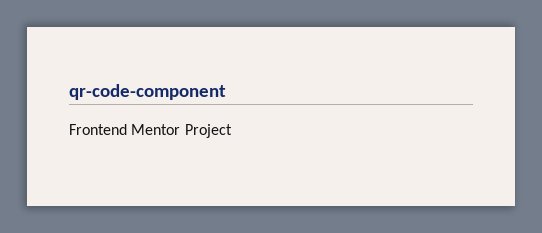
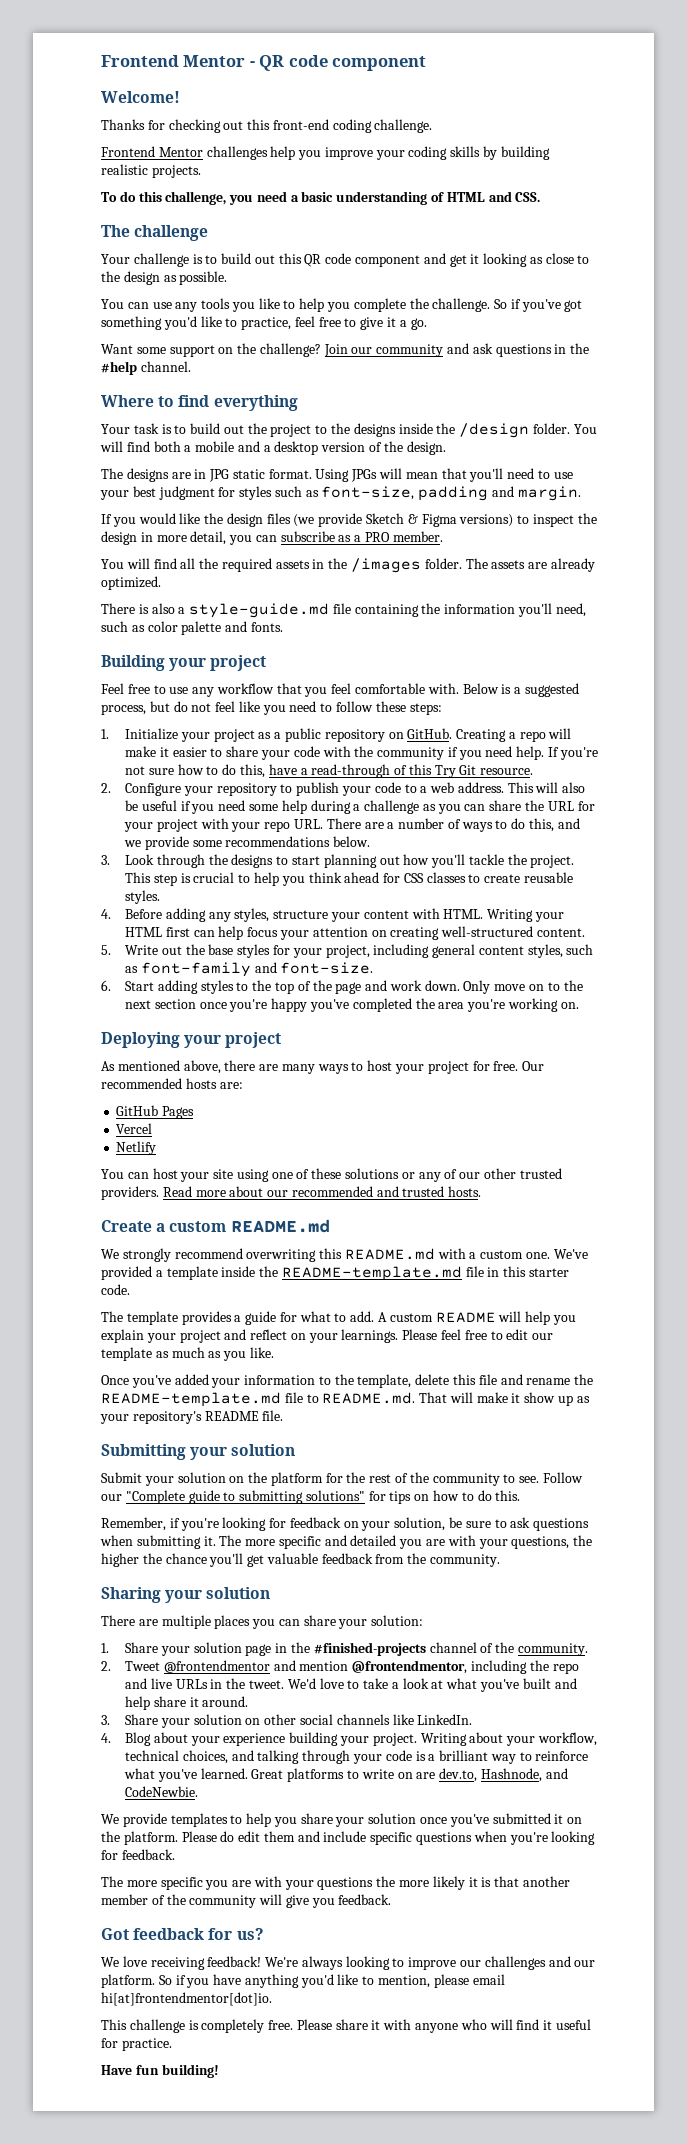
[69,84,226,100] [69,124,232,138] qr-code-component // Frontend Mentor Project -> [101,55,427,71] [101,91,180,103] [101,119,433,133] [101,146,550,160] [101,164,201,178] [101,191,541,205] [101,225,209,241] [101,253,590,267] [101,271,228,285] [101,298,583,312] [101,316,427,330] [101,343,590,357] [101,361,191,375] [101,395,298,411] [101,423,597,438] [100,441,446,455] [101,468,573,482] [100,486,581,501] [101,513,597,527] [101,531,443,545] [101,558,595,573] [101,576,161,590] [101,603,586,618] [101,621,283,635] [101,655,267,671] [101,683,579,697] [101,701,442,715] [101,728,572,742] [125,746,598,760] [125,764,534,778] [101,782,586,796] [125,800,595,814] [124,818,580,832] [124,836,371,850] [101,854,575,868] [125,872,573,886] [125,890,161,904] [101,908,564,922] [125,926,585,940] [101,944,594,958] [125,962,374,977] [101,980,583,994] [125,998,579,1012] [101,1032,282,1048] [101,1060,545,1074] [101,1078,243,1089] [116,1105,195,1119] [116,1123,153,1134] [116,1141,157,1155] [101,1168,562,1182] [101,1186,482,1200] [101,1219,330,1233] [101,1248,588,1262] [101,1266,570,1281] [101,1284,130,1295] [101,1311,576,1325] [101,1329,554,1343] [101,1347,274,1361] [101,1374,594,1388] [101,1392,590,1407] [100,1410,284,1424] [101,1444,296,1460] [101,1472,583,1486] [101,1490,521,1504] [101,1517,590,1531] [100,1535,593,1549] [101,1553,501,1567] [101,1587,271,1603] [101,1615,424,1629] [101,1642,588,1656] [101,1660,579,1674] [125,1678,577,1692] [125,1696,249,1710] [101,1714,473,1728] [101,1732,597,1746] [125,1750,589,1764] [124,1768,568,1782] [125,1786,199,1797] [101,1813,583,1827] [101,1831,596,1845] [101,1849,175,1860] [101,1876,570,1890] [101,1894,392,1908] [101,1928,264,1940] [101,1956,596,1970] [101,1974,505,1988] [101,1992,272,2006] [101,2019,591,2033] [101,2038,172,2051] [101,2064,219,2078] Frontend Mentor - QR code component // Welcome! // Thanks for checking out this front-end coding challenge. // Frontend Mentor challenges help you improve your coding skills by building realistic projects. // To do this challenge, you need a basic understanding of HTML and CSS. // The challenge // Your challenge is to build out this QR code component and get it looking as close to the design as possible. // You can use any tools you like to help you complete the challenge. So if you've got something you'd like to practice, feel free to give it a go. // Want some support on the challenge? Join our community and ask questions in the #help channel. // Where to find everything // Your task is to build out the project to the designs inside the /design folder. You will find both a mobile and a desktop version of the design. // The designs are in JPG static format. Using JPGs will mean that you'll need to use your best judgment for styles such as font-size, padding and margin. // If you would like the design files (we provide Sketch & Figma versions) to inspect the design in more detail, you can subscribe as a PRO member. // You will find all the required assets in the /images folder. The assets are already optimized. // There is also a style-guide.md file containing the information you'll need, such as color palette and fonts. // Building your project // Feel free to use any workflow that you feel comfortable with. Below is a suggested process, but do not feel like you need to follow these steps: // 1. Initialize your project as a public repository on GitHub. Creating a repo will make it easier to share your code with the community if you need help. If you're not sure how to do this, have a read-through of this Try Git resource. // 2. Configure your repository to publish your code to a web address. This will also be useful if you need some help during a challenge as you can share the URL for your project with your repo URL. There are a number of ways to do this, and we provide some recommendations below. // 3. Look through the designs to start planning out how you'll tackle the project. This step is crucial to help you think ahead for CSS classes to create reusable styles. // 4. Before adding any styles, structure your content with HTML. Writing your HTML first can help focus your attention on creating well-structured content. // 5. Write out the base styles for your project, including general content styles, such as font-family and font-size. // 6. Start adding styles to the top of the page and work down. Only move on to the next section once you're happy you've completed the area you're working on. // Deploying your project // As mentioned above, there are many ways to host your project for free. Our recommended hosts are: // GitHub Pages // Vercel // Netlify // You can host your site using one of these solutions or any of our other trusted providers. Read more about our recommended and trusted hosts. // Create a custom README.md // We strongly recommend overwriting this README.md with a custom one. We've provided a template inside the README-template.md file in this starter code. // The template provides a guide for what to add. A custom README will help you explain your project and reflect on your learnings. Please feel free to edit our template as much as you like. // Once you've added your information to the template, delete this file and rename the README-template.md file to README.md. That will make it show up as your repository's README file. // Submitting your solution // Submit your solution on the platform for the rest of the community to see. Follow our "Complete guide to submitting solutions" for tips on how to do this. // Remember, if you're looking for feedback on your solution, be sure to ask questions when submitting it. The more specific and detailed you are with your questions, the higher the chance you'll get valuable feedback from the community. // Sharing your solution // There are multiple places you can share your solution: // 1. Share your solution page in the #finished-projects channel of the community. // 2. Tweet @frontendmentor and mention @frontendmentor, including the repo and live URLs in the tweet. We'd love to take a look at what you've built and help share it around. // 3. Share your solution on other social channels like LinkedIn. // 4. Blog about your experience building your project. Writing about your workflow, technical choices, and talking through your code is a brilliant way to reinforce what you've learned. Great platforms to write on are dev.to, Hashnode, and CodeNewbie. // We provide templates to help you share your solution once you've submitted it on the platform. Please do edit them and include specific questions when you're looking for feedback. // The more specific you are with your questions the more likely it is that another member of the community will give you feedback. // Got feedback for us? // We love receiving feedback! We're always looking to improve our challenges and our platform. So if you have anything you'd like to mention, please email hi[at]frontendmentor[dot]io. // This challenge is completely free. Please share it with anyone who will find it useful for practice. // Have fun building!

